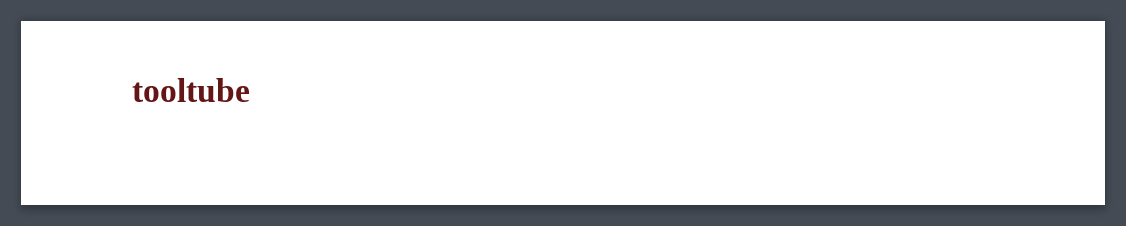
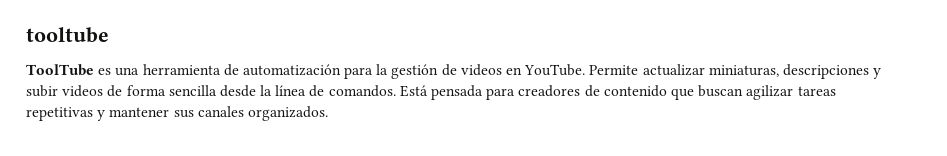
(250, 90) none -> [26,64,882,79] [26,85,836,100] [26,106,328,121] // ToolTube es una herramienta de automatización para la gestión de videos en YouTube. Permite actualizar miniaturas, descripciones y subir videos de forma sencilla desde la línea de comandos. Está pensada para creadores de contenido que buscan agilizar tareas repetitivas y mantener sus canales organizados.

